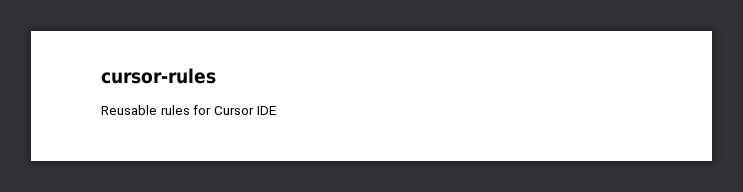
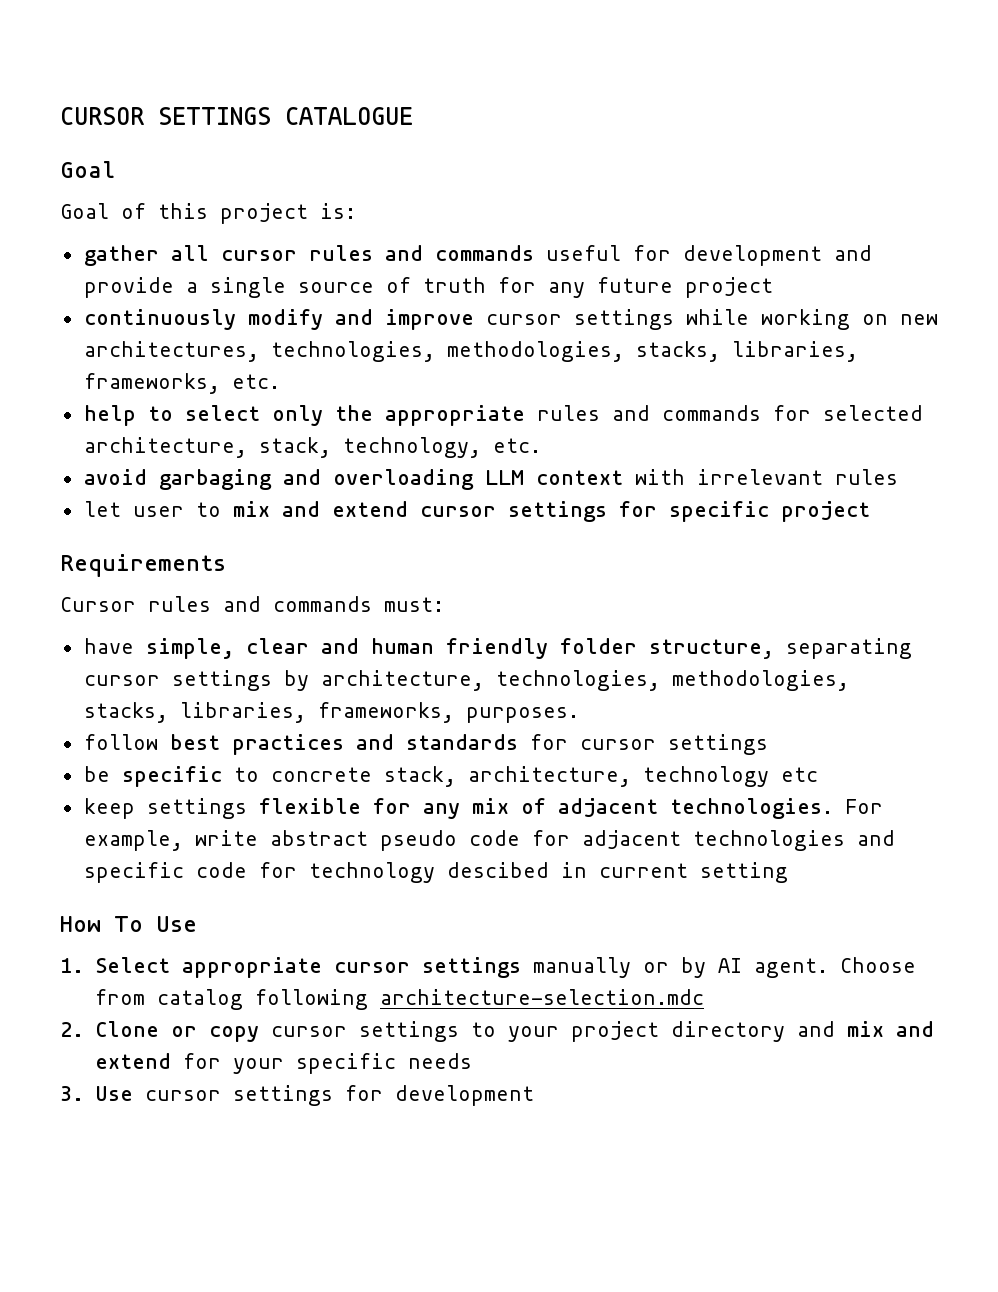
[101,68,216,84] [101,105,276,115] cursor-rules // Reusable rules for Cursor IDE -> [60,107,413,125] [60,161,115,178] [60,203,356,224] [83,245,872,266] [83,277,773,298] [83,309,938,330] [83,341,858,362] [83,373,280,394] [83,405,923,426] [83,437,541,458] [83,469,898,490] [83,501,870,522] [60,554,226,577] [60,596,444,612] [83,638,912,659] [83,670,849,691] [83,702,579,723] [83,734,768,755] [83,766,818,787] [83,798,883,819] [83,830,895,851] [83,862,788,883] [60,916,197,932] [60,957,916,978] [94,989,704,1010] [60,1021,934,1042] [94,1053,472,1074] [60,1085,534,1106] CURSOR SETTINGS CATALOGUE // Goal // Goal of this project is: // gather all cursor rules and commands useful for development and provide a single source of truth for any future project // continuously modify and improve cursor settings while working on new architectures, technologies, methodologies, stacks, libraries, frameworks, etc. // help to select only the appropriate rules and commands for selected architecture, stack, technology, etc. // avoid garbaging and overloading LLM context with irrelevant rules // let user to mix and extend cursor settings for specific project // Requirements // Cursor rules and commands must: // have simple, clear and human friendly folder structure, separating cursor settings by architecture, technologies, methodologies, stacks, libraries, frameworks, purposes. // follow best practices and standards for cursor settings // be specific to concrete stack, architecture, technology etc // keep settings flexible for any mix of adjacent technologies. For example, write abstract pseudo code for adjacent technologies and specific code for technology descibed in current setting // How To Use // 1. Select appropriate cursor settings manually or by AI agent. Choose from catalog following architecture-selection.mdc // 2. Clone or copy cursor settings to your project directory and mix and extend for your specific needs // 3. Use cursor settings for development

